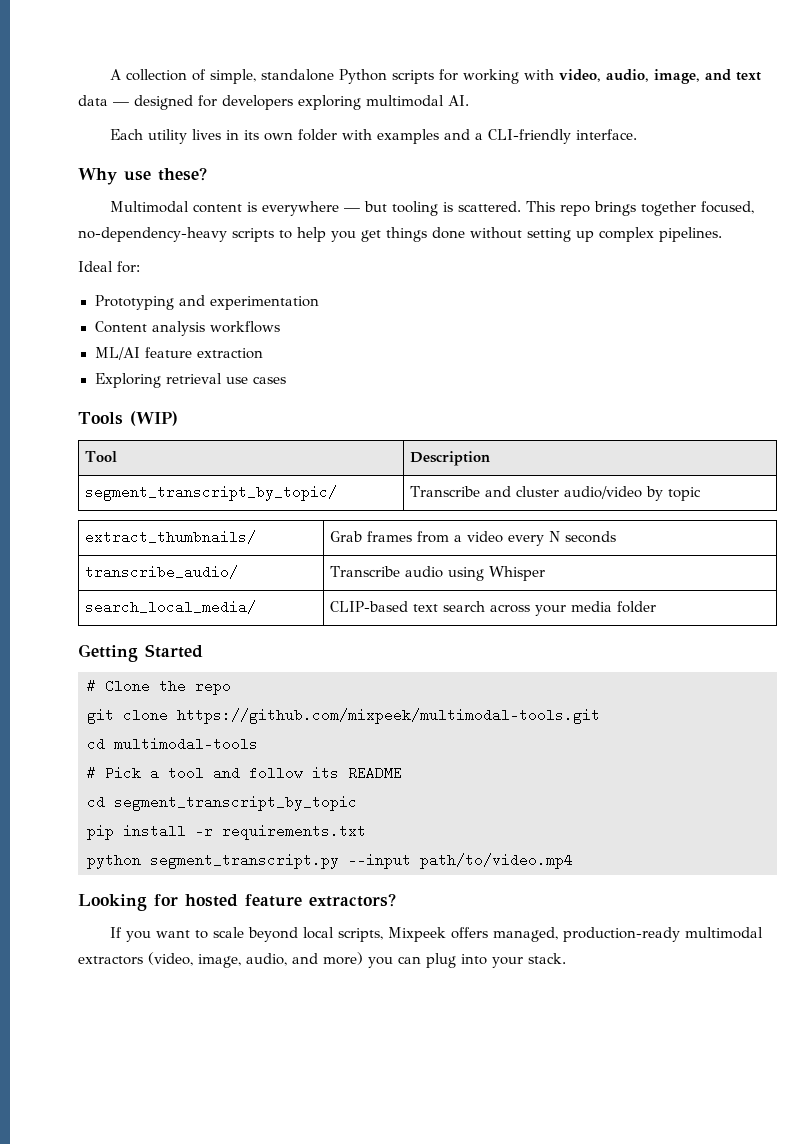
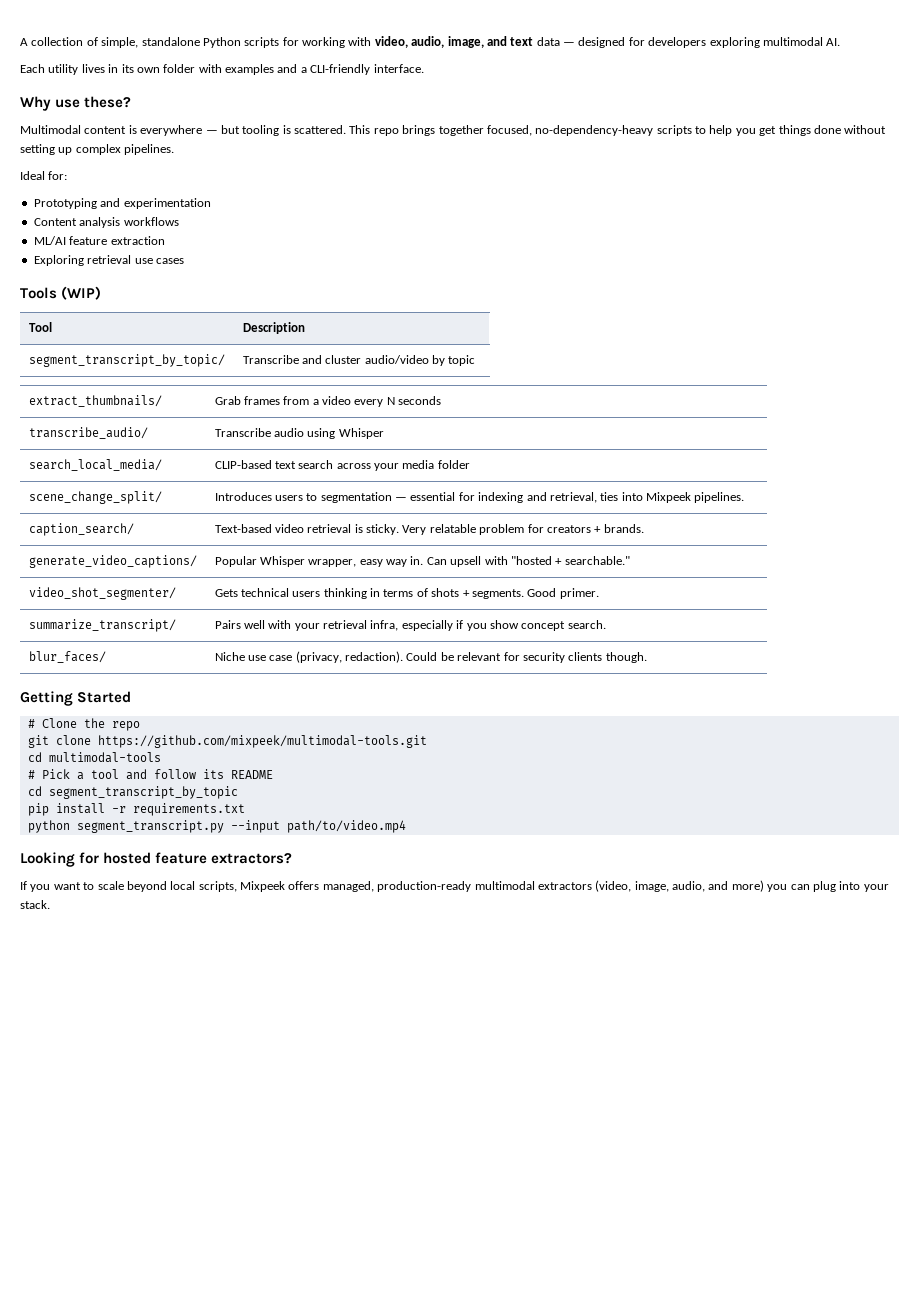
(656, 607) none -> [28,491,162,504] [214,492,745,503] [28,523,134,536] [214,524,644,535] [28,555,197,568] [214,556,630,567] [28,587,176,600] [214,588,599,599] [28,619,176,632] [214,620,606,631] [28,651,106,663] [214,651,647,663] // scene_change_split/ | Introduces users to segmentation — essential for indexing and retrieval, ties into Mixpeek pipelines. // caption_search/ | Text-based video retrieval is sticky. Very relatable problem for creators + brands. // generate_video_captions/ | Popular Whisper wrapper, easy way in. Can upsell with "hosted + searchable." // video_shot_segmenter/ | Gets technical users thinking in terms of shots + segments. Good primer. // summarize_transcript/ | Pairs well with your retrieval infra, especially if you show concept search. // blur_faces/ | Niche use case (privacy, redaction). Could be relevant for security clients though.

